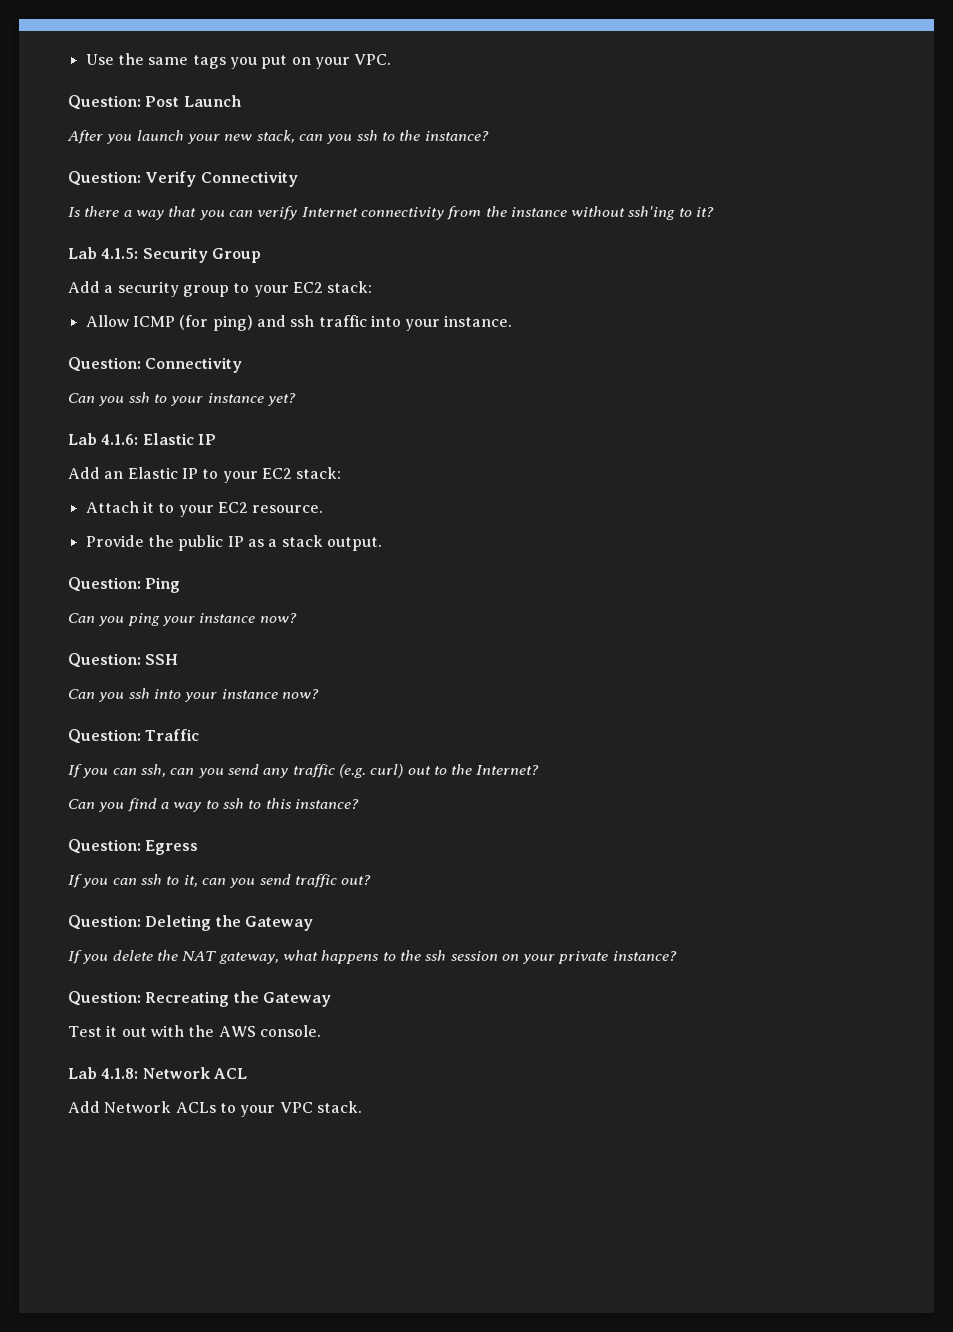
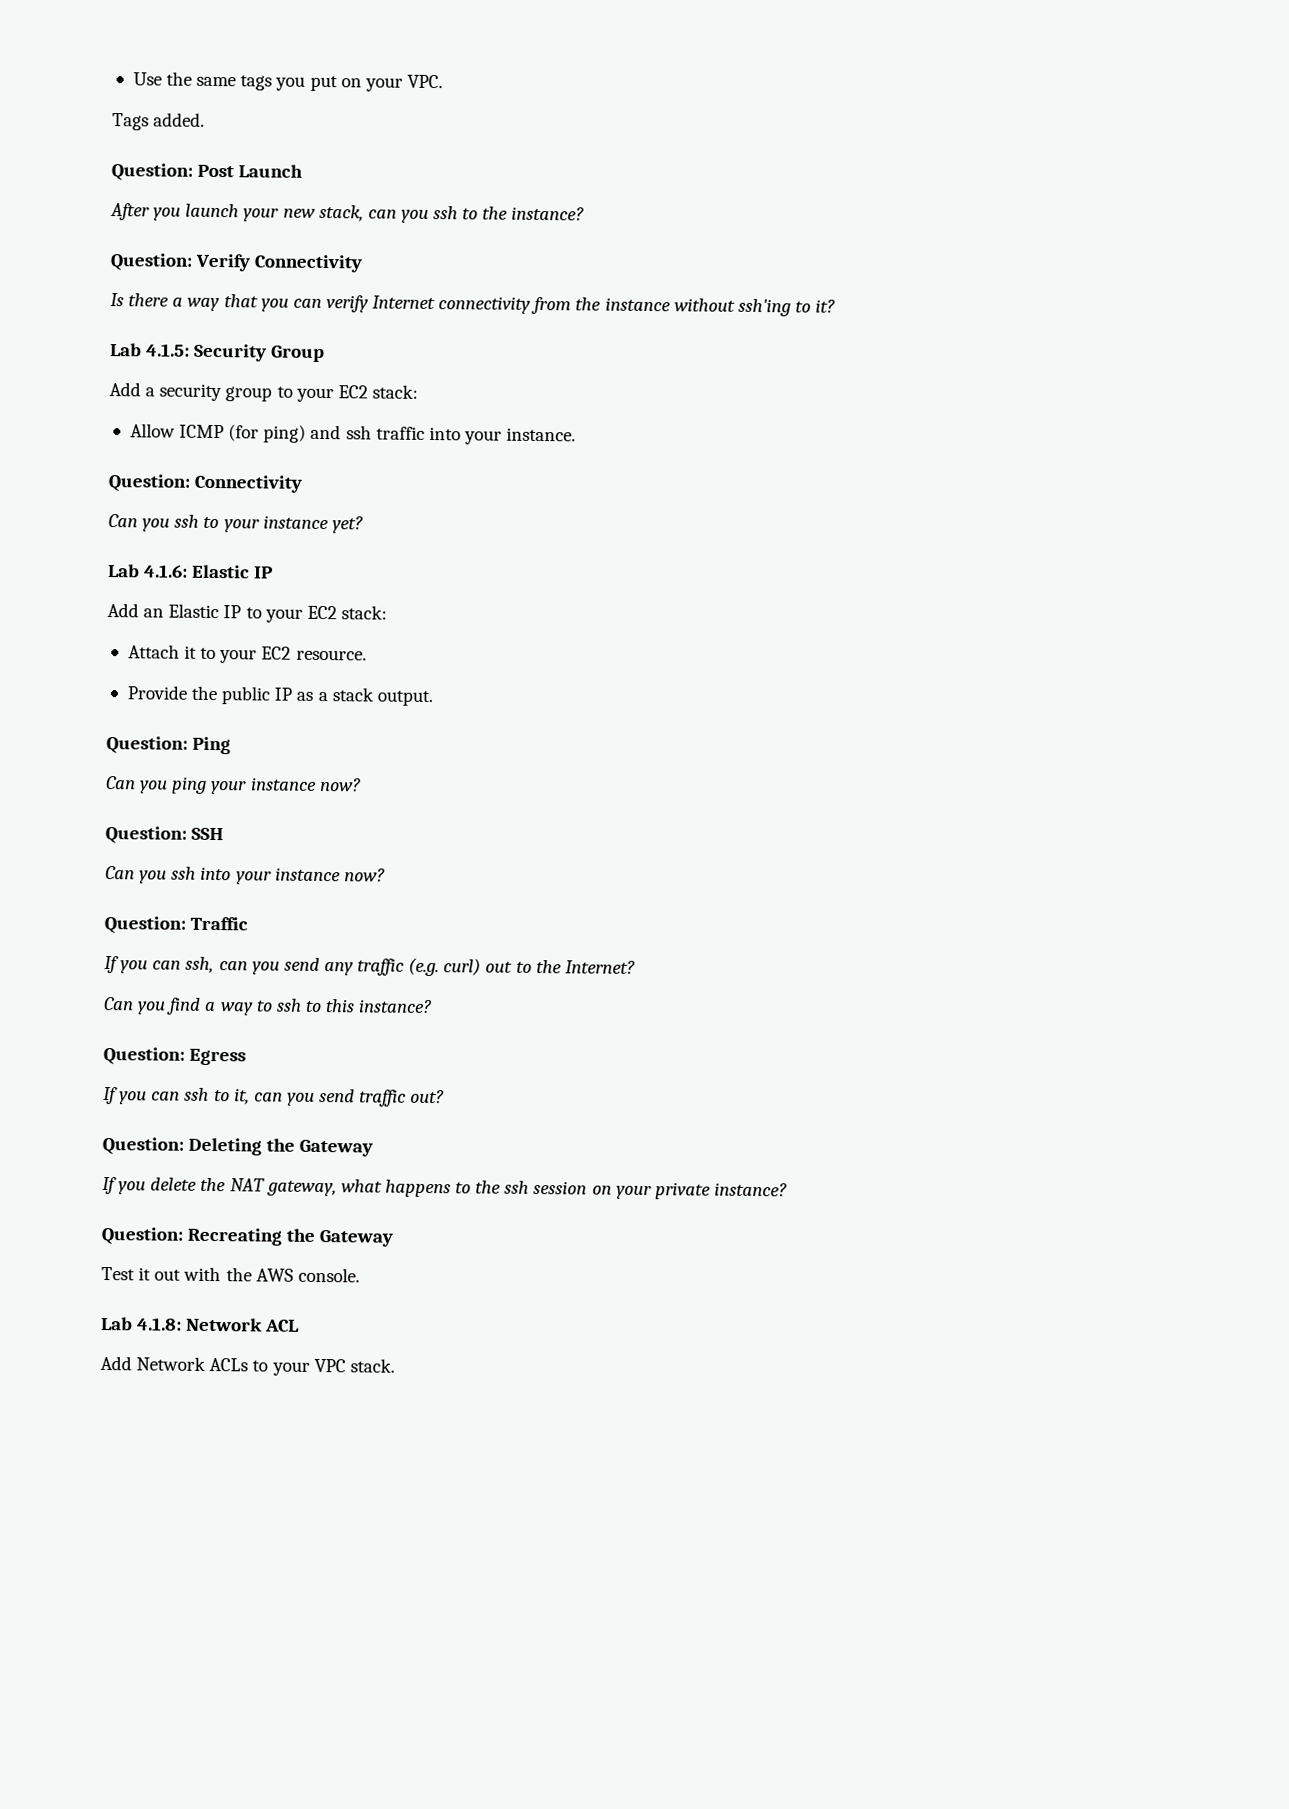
(392, 59) none -> [112,112,206,131] // Tags added.

